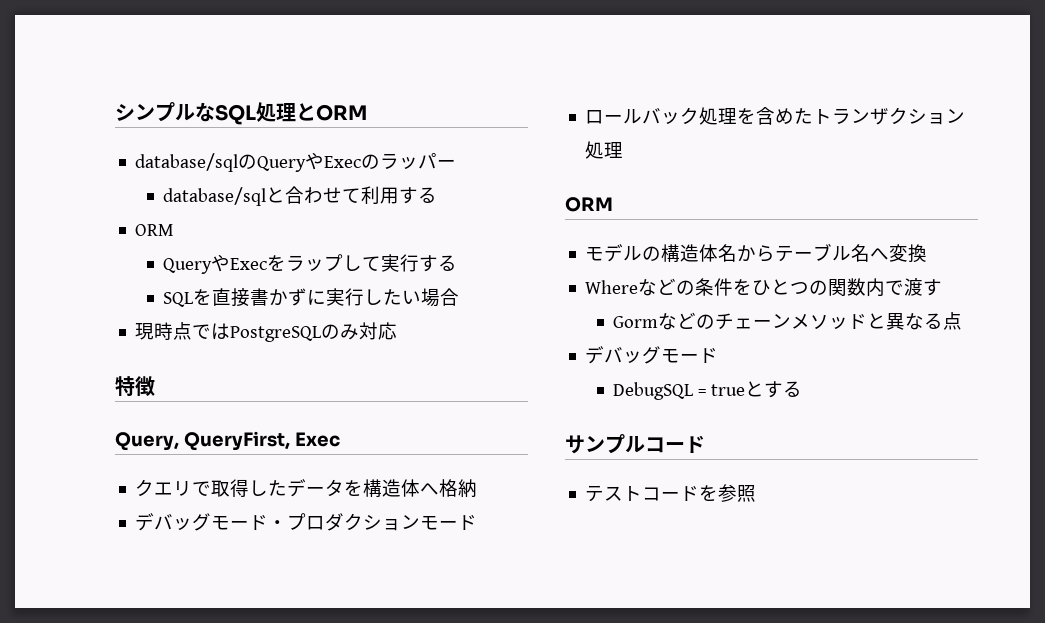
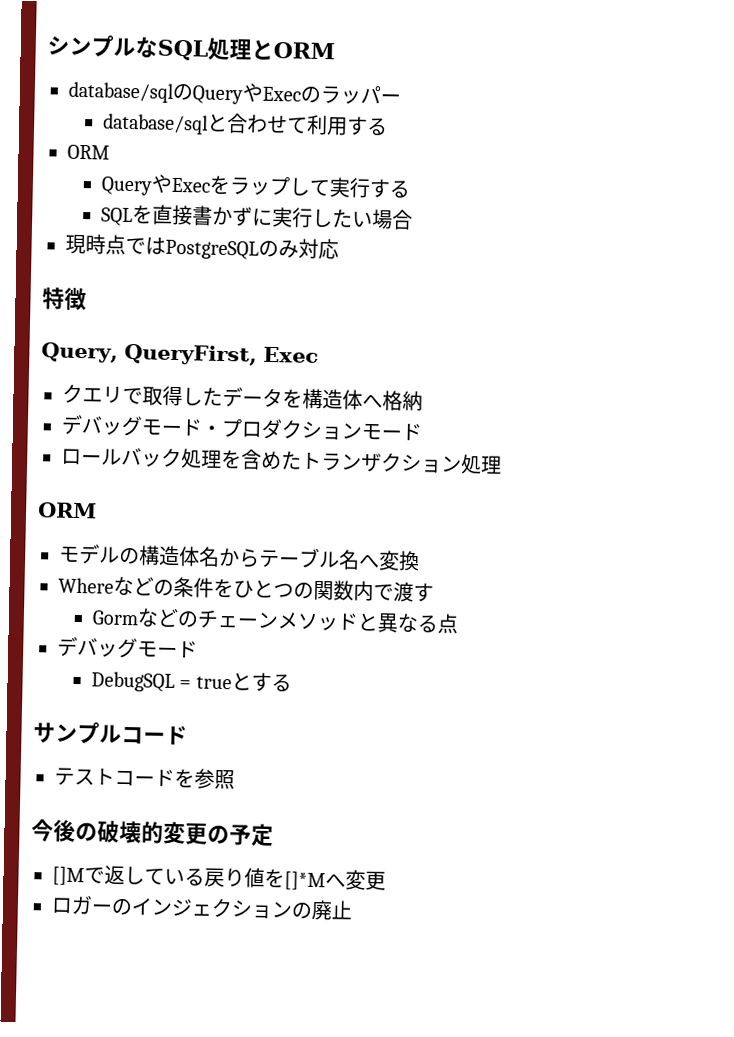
(757, 493) none -> [31,819,274,847] [52,865,386,891] [51,894,353,921] // 今後の破壊的変更の予定 // []Mで返している戻り値を[]*Mへ変更 // ロガーのインジェクションの廃止

